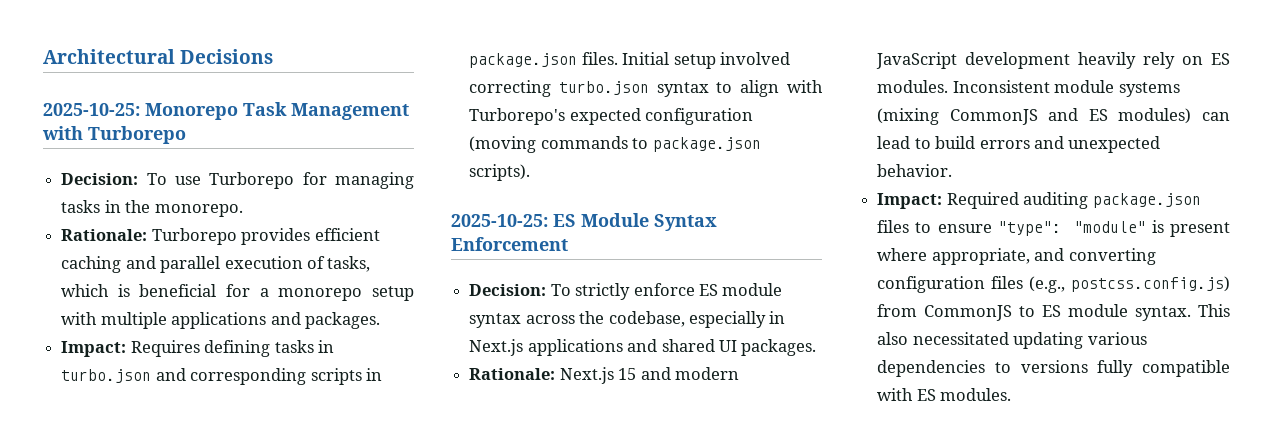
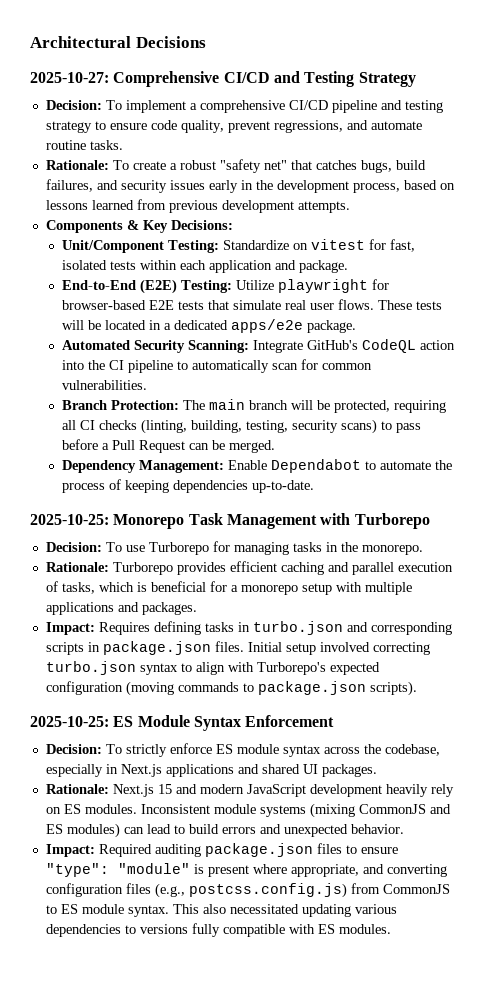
(274, 56) none -> [30,71,416,87] [45,100,443,113] [45,120,422,133] [45,140,123,150] [45,159,426,173] [45,179,455,193] [45,199,350,213] [45,220,233,233] [61,239,415,253] [61,260,348,273] [61,279,389,294] [61,299,442,310] [61,319,356,333] [61,339,455,353] [61,359,372,373] [61,380,147,390] [61,399,446,413] [61,419,421,434] [61,439,275,453] [61,459,452,473] [61,479,314,493] // 2025-10-27: Comprehensive CI/CD and Testing Strategy // Decision: To implement a comprehensive CI/CD pipeline and testing strategy to ensure code quality, prevent regressions, and automate routine tasks. // Rationale: To create a robust "safety net" that catches bugs, build failures, and security issues early in the development process, based on lessons learned from previous development attempts. // Components & Key Decisions: // Unit/Component Testing: Standardize on vitest for fast, isolated tests within each application and package. // End-to-End (E2E) Testing: Utilize playwright for browser-based E2E tests that simulate real user flows. These tests will be located in a dedicated apps/e2e package. // Automated Security Scanning: Integrate GitHub's CodeQL action into the CI pipeline to automatically scan for common vulnerabilities. // Branch Protection: The main branch will be protected, requiring all CI checks (linting, building, testing, security scans) to pass before a Pull Request can be merged. // Dependency Management: Enable Dependabot to automate the process of keeping dependencies up-to-date.

